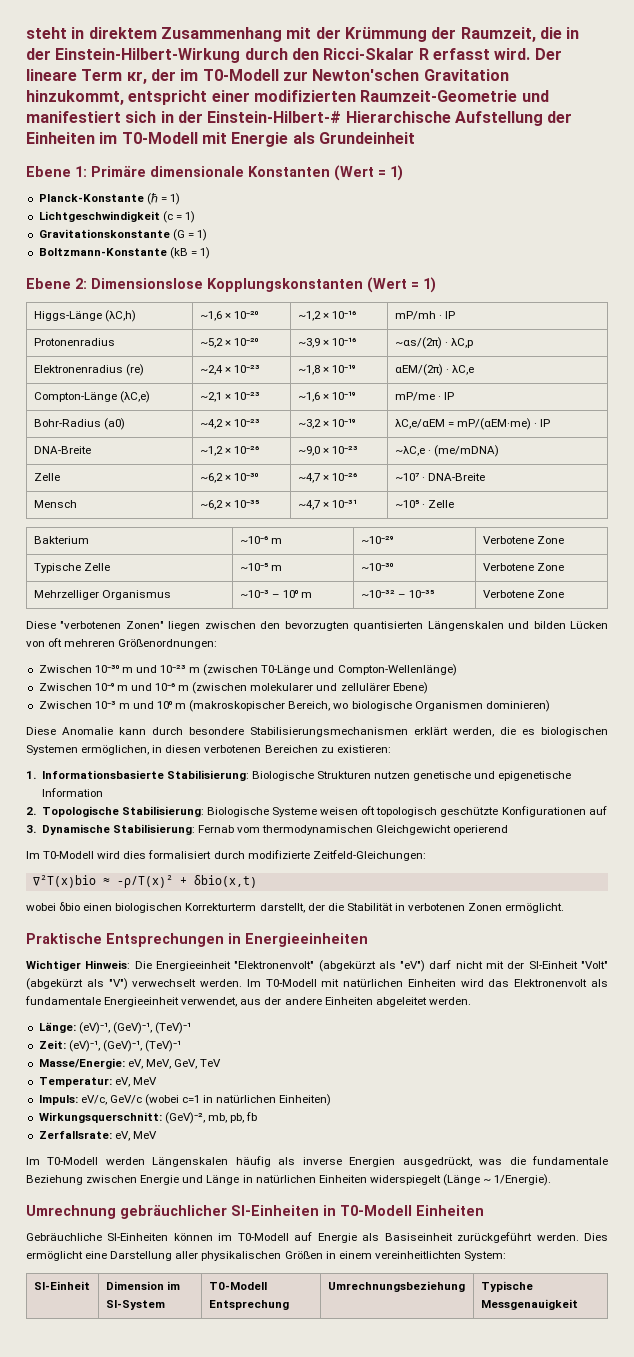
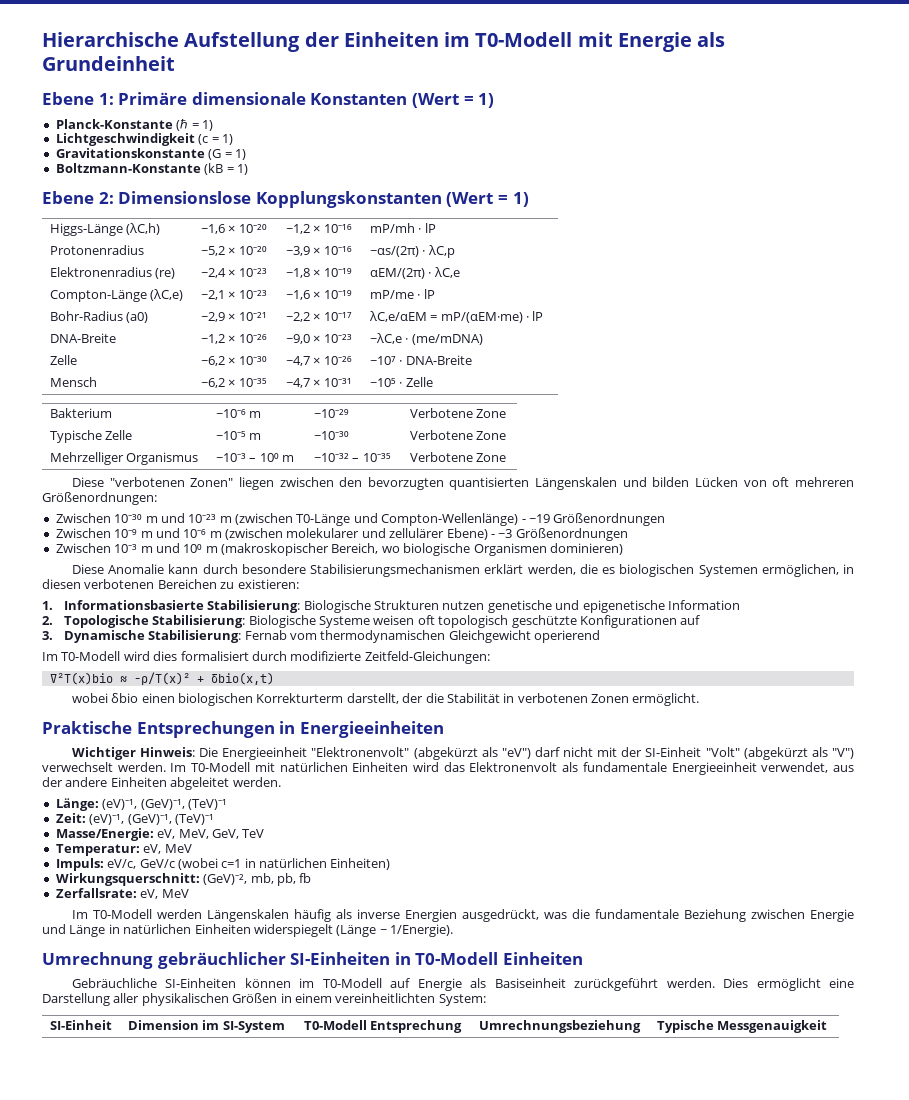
[26,27,580,42] [26,48,562,63] [26,69,509,84] [26,90,549,105] [26,111,342,123] steht in direktem Zusammenhang mit der Krümmung der Raumzeit, die in der Einstein-Hilbert-Wirkung durch den Ricci-Skalar R erfasst wird. Der lineare Term κr, der im T0-Modell zur Newton'schen Gravitation hinzukommt, entspricht einer modifizierten Raumzeit-Geometrie und manifestiert sich in der Einstein-Hilbert-# -> (42, 39) none
[199,419,260,429] [297,418,355,429] ~4,2 × 10⁻²³ | ~3,2 × 10⁻¹⁹ -> [200,312,267,322] [285,312,352,322] ~2,9 × 10⁻²¹ | ~2,2 × 10⁻¹⁷
(457, 670) none -> [521,513,666,526] - ~19 Größenordnungen
(428, 688) none -> [490,528,628,541] - ~3 Größenordnungen

